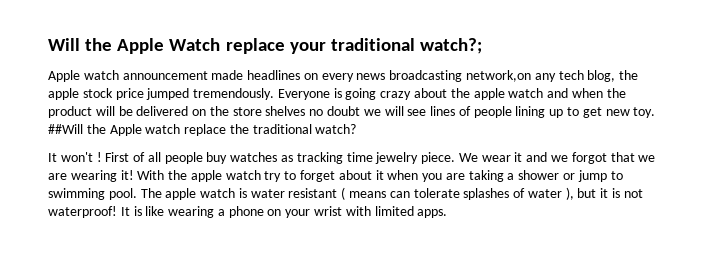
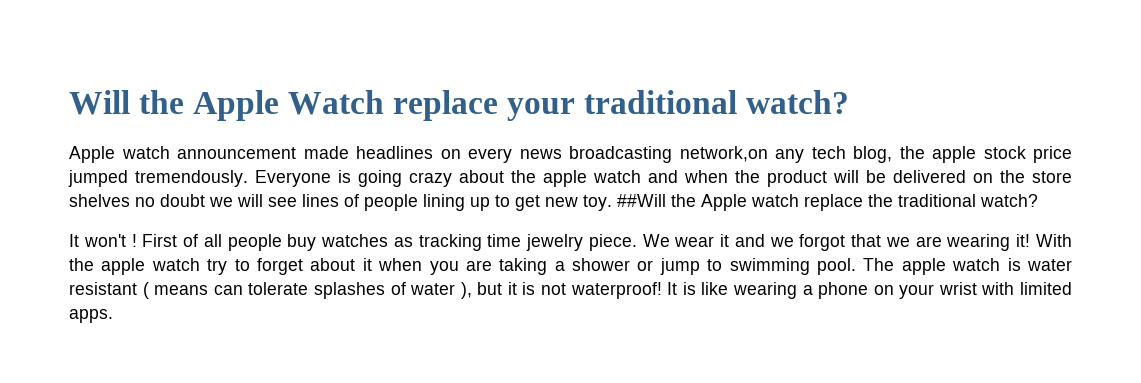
[419,38,482,54] watch?; -> [746,90,850,114] watch?

